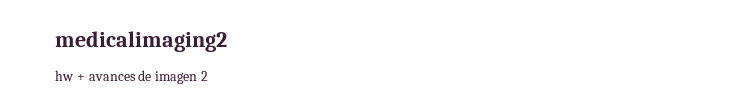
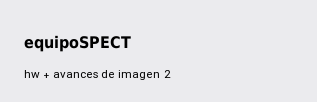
[55,31,227,52] medicalimaging2 -> [24,35,131,52] equipoSPECT

